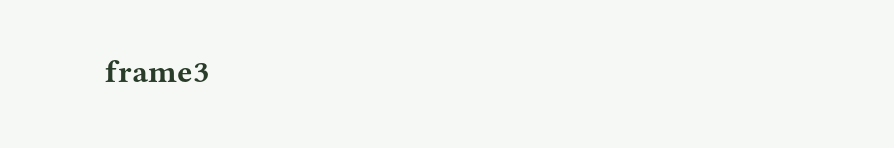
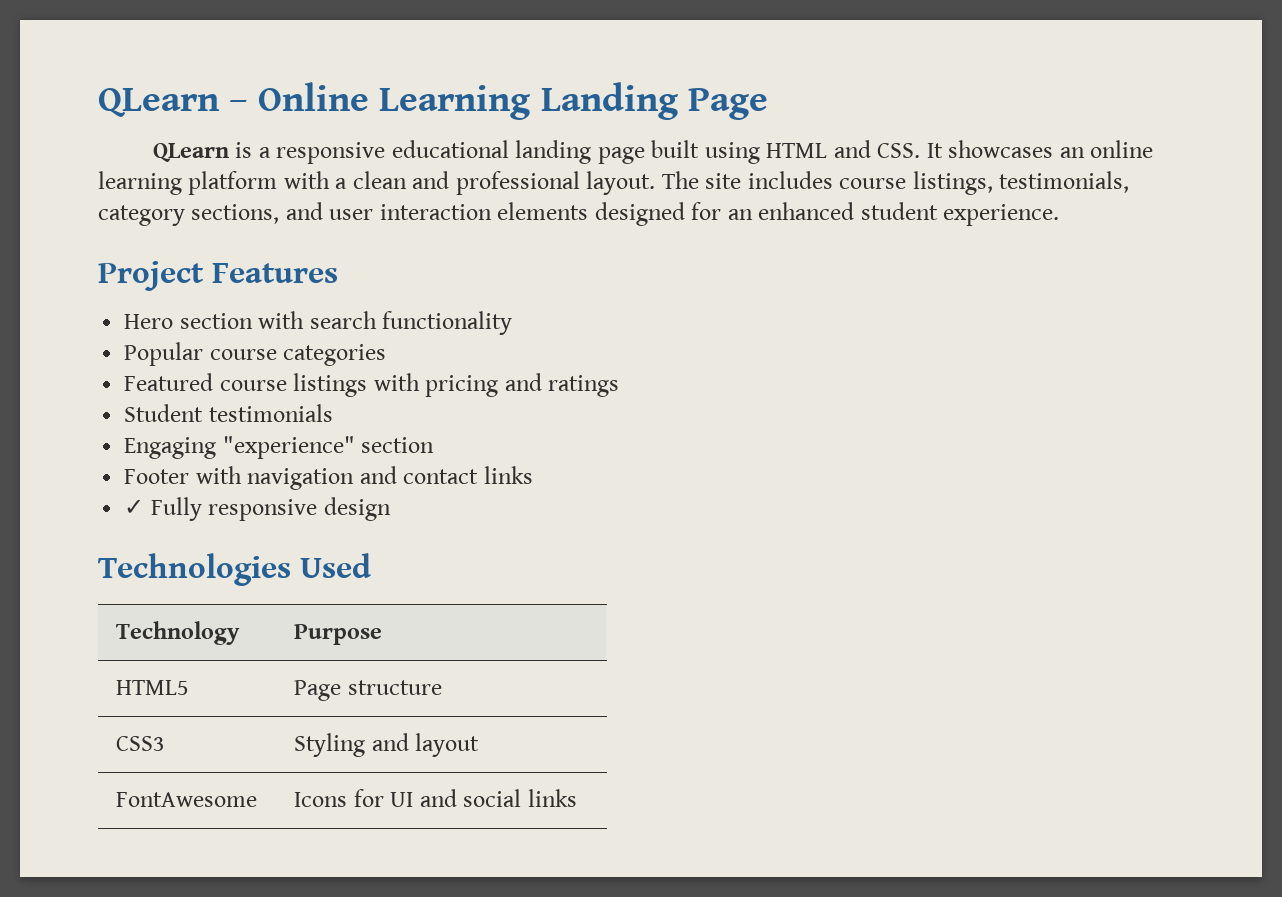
[105,60,209,82] frame3 -> [98,82,768,120] [152,140,1154,164] [98,171,1130,195] [98,202,1060,226] [98,261,338,291] [124,311,513,335] [124,342,387,366] [124,373,620,397] [124,404,333,422] [124,436,435,459] [124,466,533,490] [124,497,391,521] [98,553,371,586] [116,621,241,645] [294,624,383,645] [116,680,190,695] [294,680,442,701] [116,736,166,751] [294,733,480,757] [116,792,258,807] [294,789,577,807] QLearn – Online Learning Landing Page // QLearn is a responsive educational landing page built using HTML and CSS. It showcases an online learning platform with a clean and professional layout. The site includes course listings, testimonials, category sections, and user interaction elements designed for an enhanced student experience. // Project Features // Hero section with search functionality // Popular course categories // Featured course listings with pricing and ratings // Student testimonials // Engaging "experience" section // Footer with navigation and contact links // ✓ Fully responsive design // Technologies Used // Technology | Purpose // HTML5 | Page structure // CSS3 | Styling and layout // FontAwesome | Icons for UI and social links

